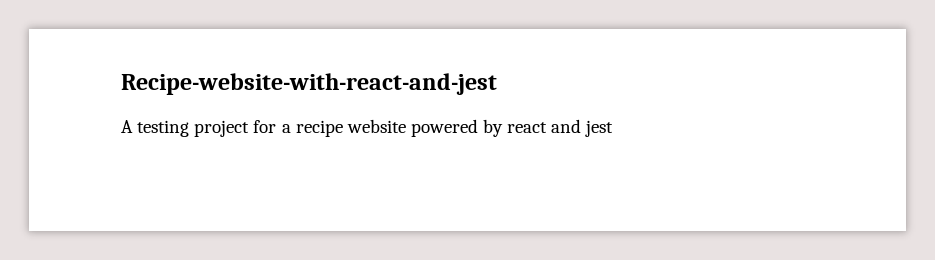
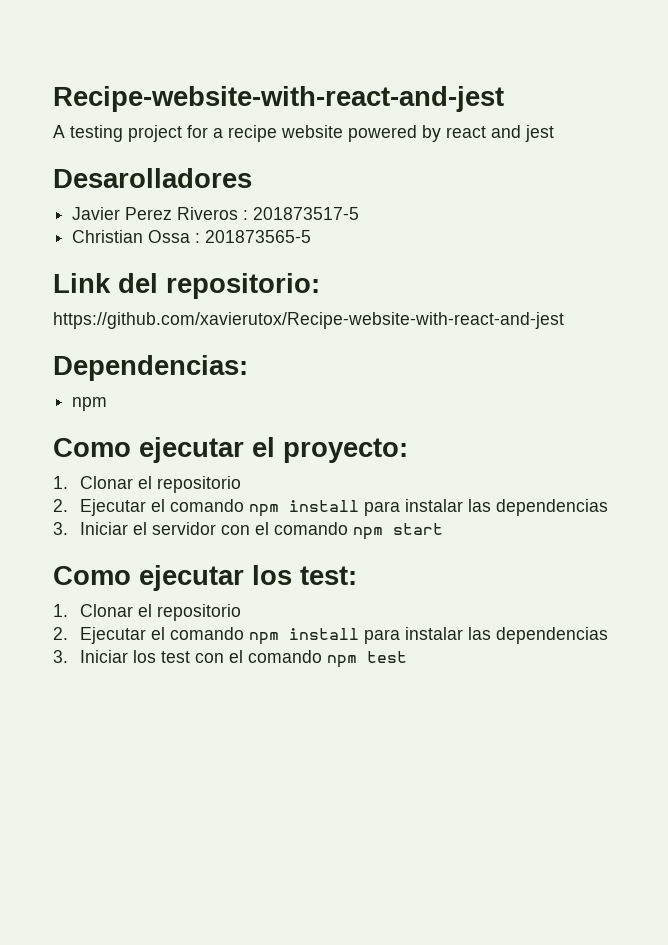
(614, 128) none -> [53,168,252,188] [72,207,360,220] [72,230,312,243] [53,273,320,299] [53,312,564,329] [53,355,248,381] [72,397,108,411] [53,437,408,463] [53,476,242,493] [53,499,609,517] [53,522,444,540] [53,565,357,591] [53,604,242,621] [53,627,609,645] [53,650,408,668] // Desarolladores // Javier Perez Riveros : 201873517-5 // Christian Ossa : 201873565-5 // Link del repositorio: // https://github.com/xavierutox/Recipe-website-with-react-and-jest // Dependencias: // npm // Como ejecutar el proyecto: // 1. Clonar el repositorio // 2. Ejecutar el comando npm install para instalar las dependencias // 3. Iniciar el servidor con el comando npm start // Como ejecutar los test: // 1. Clonar el repositorio // 2. Ejecutar el comando npm install para instalar las dependencias // 3. Iniciar los test con el comando npm test

